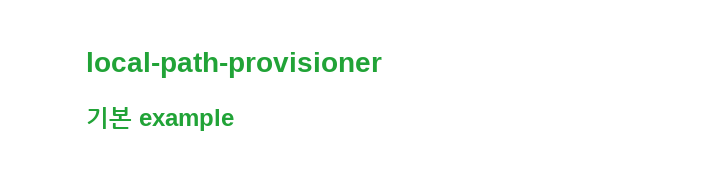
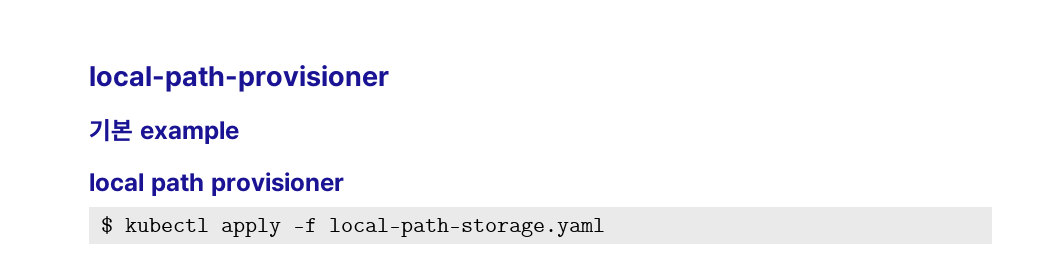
(234, 120) none -> [89,172,344,196] [101,216,606,237] // local path provisioner // $ kubectl apply -f local-path-storage.yaml

